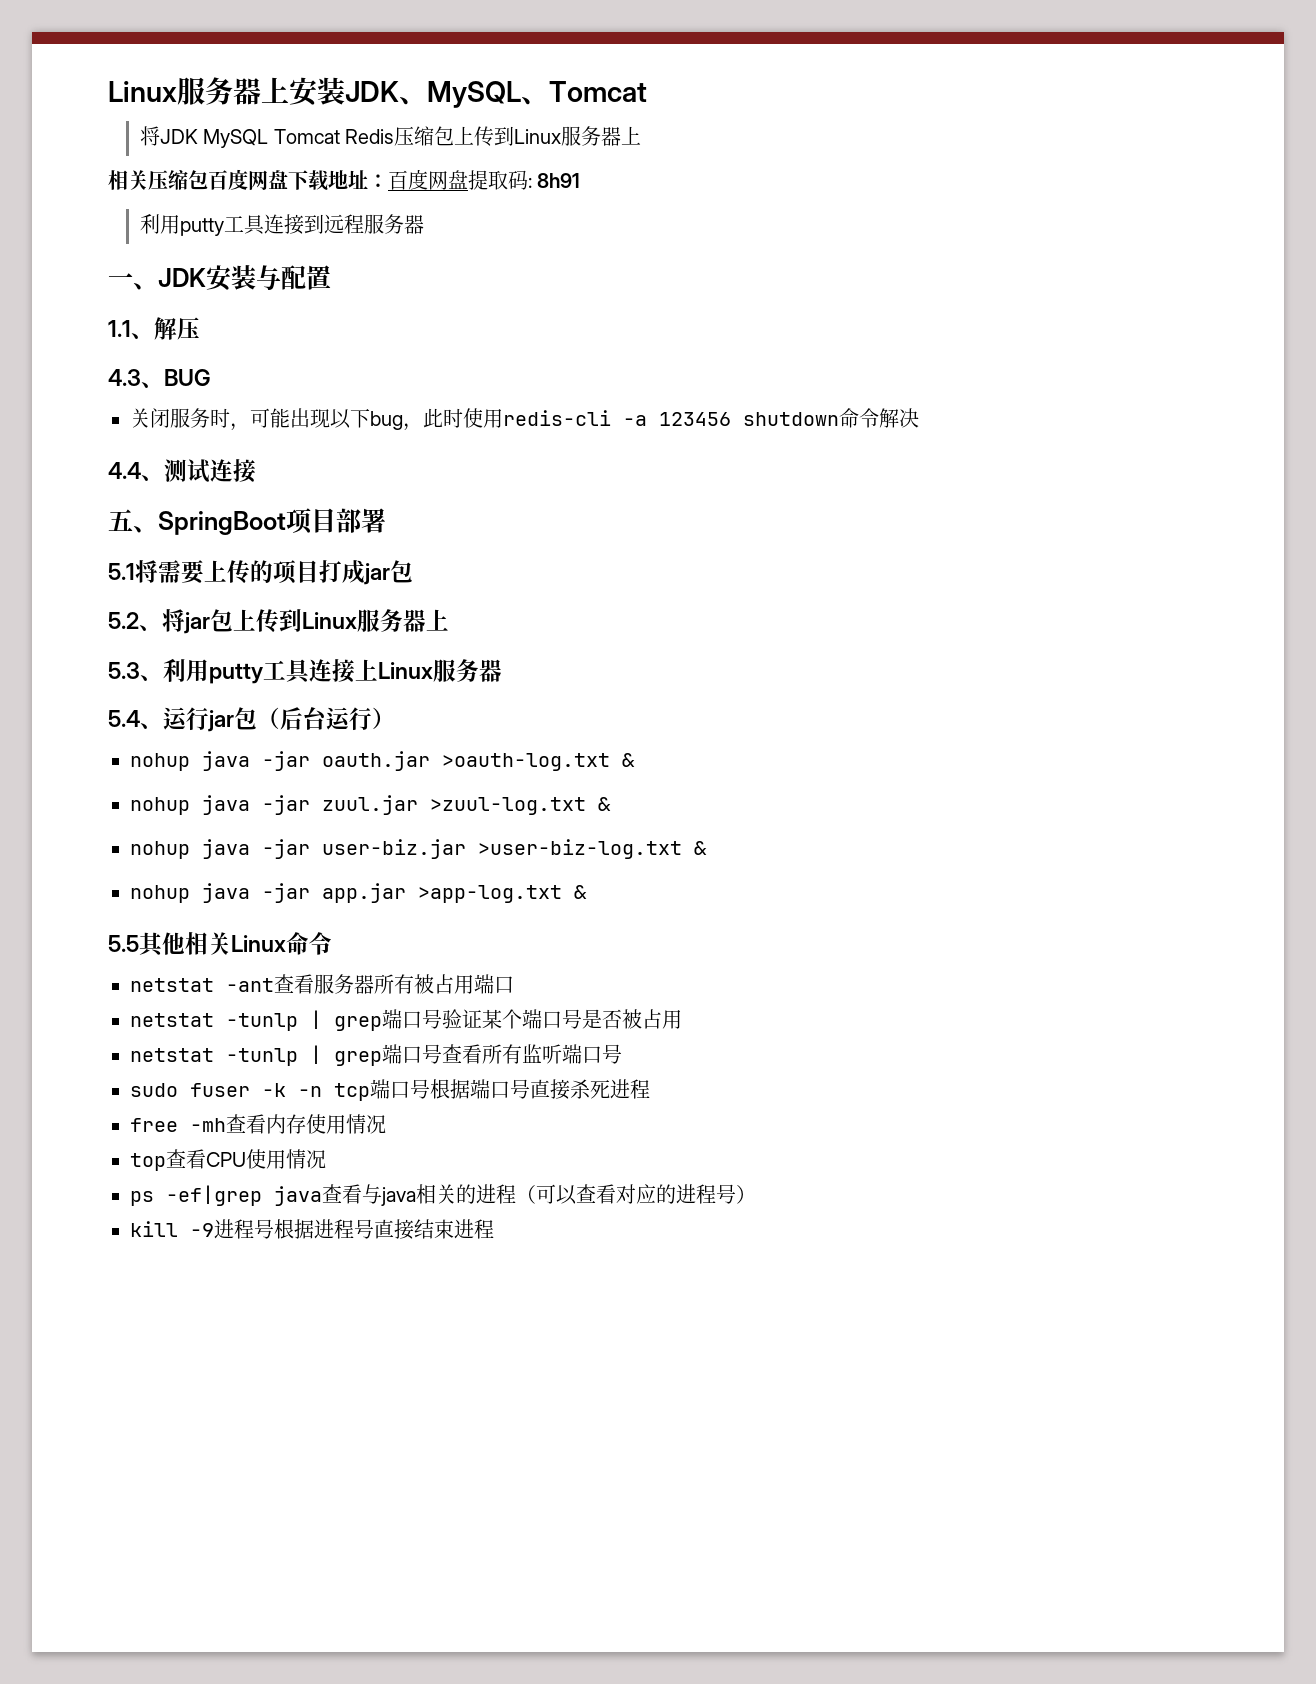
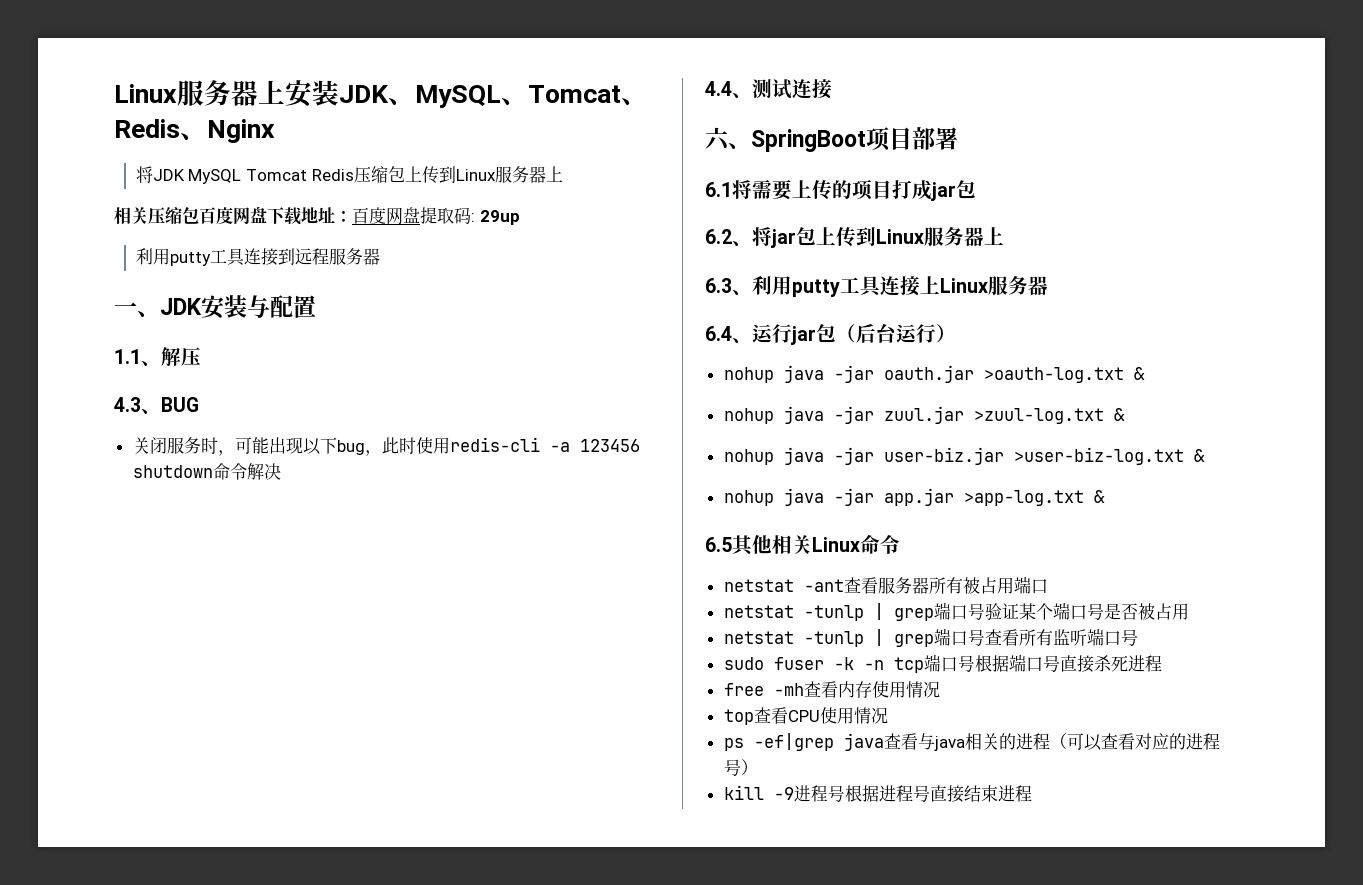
(647, 91) none -> [621,98,648,105] [114,119,275,143] 、Redis、Nginx
[537,173,581,188] 8h91 -> [479,210,520,225] 29up
[108,509,133,531] 五 -> [705,127,730,151] 六
[108,563,135,580] 5.1 -> [705,182,732,197] 6.1
[108,612,139,629] 5.2 -> [705,229,732,244] 6.2
[108,662,140,679] 5.3 -> [705,278,732,293] 6.3
[108,710,140,727] 5.4 -> [705,326,732,341] 6.4
[108,935,139,952] 5.5 -> [705,537,732,552] 6.5

